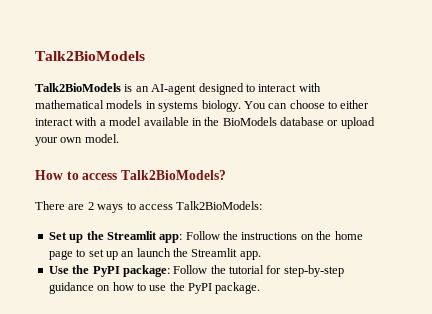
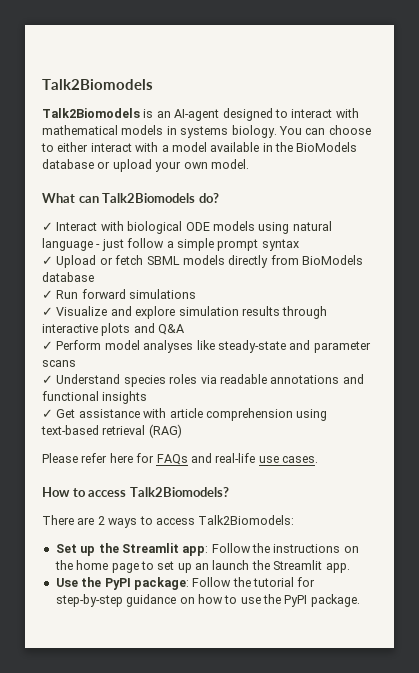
[35,51,145,61] [35,83,121,92] Talk2BioModels // Talk2BioModels -> [42,79,153,90] [42,108,140,118] Talk2Biomodels // Talk2Biomodels
(119, 138) none -> [42,193,219,203] [42,221,332,234] [42,238,299,251] [42,255,363,268] [42,272,94,282] [42,289,197,299] [42,306,328,319] [42,323,185,336] [42,340,371,353] [42,360,76,367] [42,374,364,387] [42,391,148,404] [42,408,328,421] [41,424,182,438] [42,453,318,465] // What can Talk2Biomodels do? // ✓ Interact with biological ODE models using natural language - just follow a simple prompt syntax // ✓ Upload or fetch SBML models directly from BioModels database // ✓ Run forward simulations // ✓ Visualize and explore simulation results through interactive plots and Q&A // ✓ Perform model analyses like steady-state and parameter scans // ✓ Understand species roles via readable annotations and functional insights // ✓ Get assistance with article comprehension using text-based retrieval (RAG) // Please refer here for FAQs and real-life use cases.
[120,170,226,180] Talk2BioModels? -> [129,487,229,497] Talk2Biomodels?
[176,201,263,210] Talk2BioModels: -> [198,515,295,525] Talk2Biomodels:

